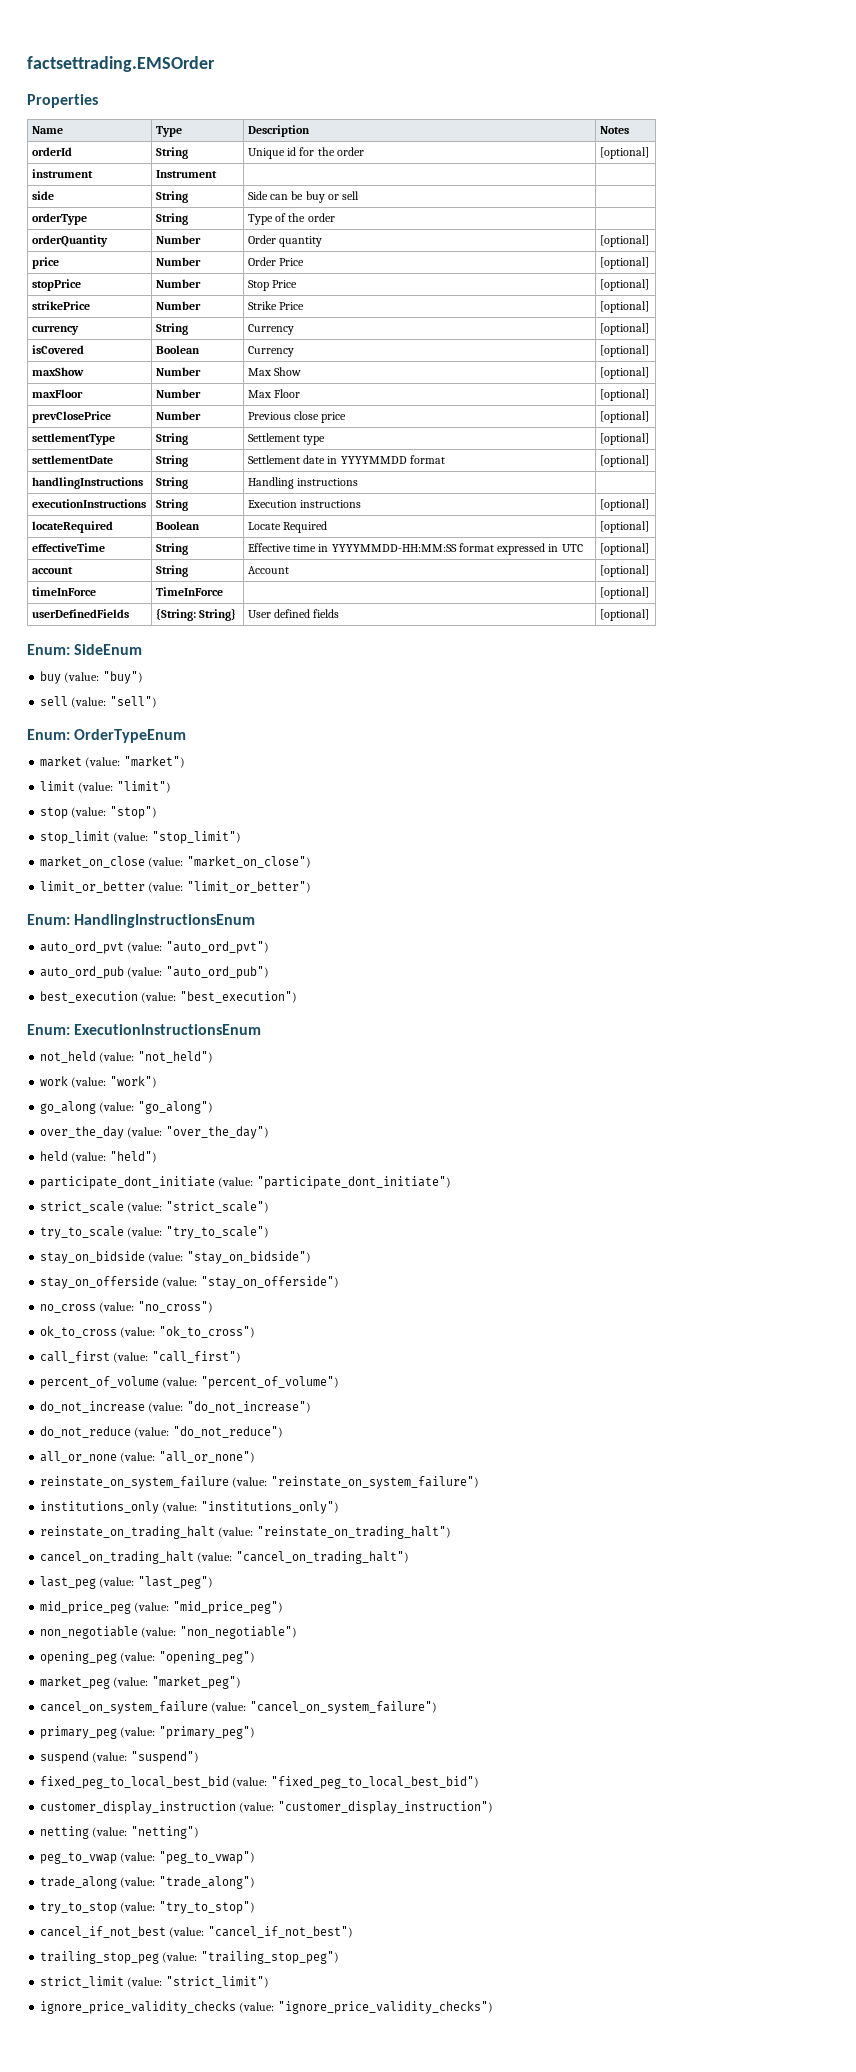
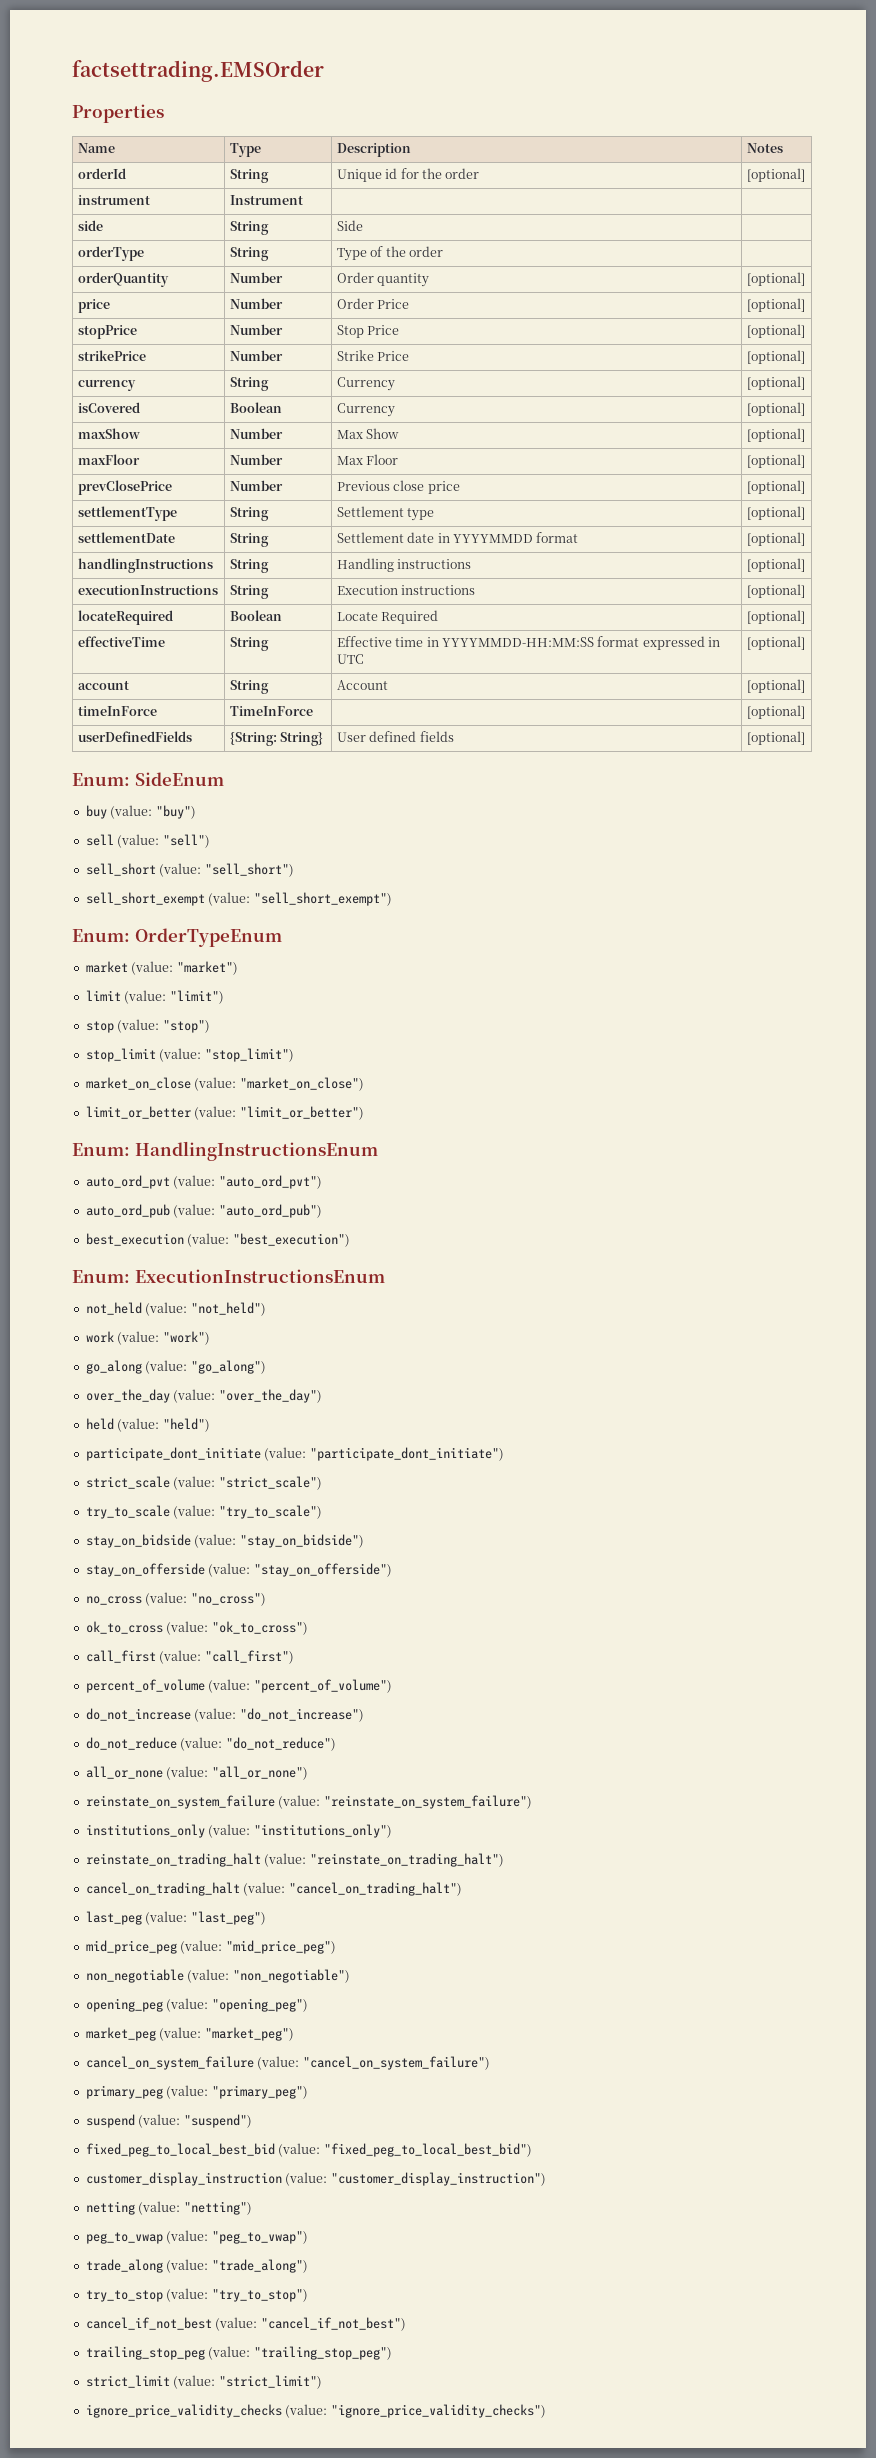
[270,191,360,203] can be buy or sell -> (363, 225) none
(359, 482) none -> [746,558,805,572] [optional]
(157, 702) none -> [85,863,294,877] [85,892,392,906] // sell_short (value: "sell_short") // sell_short_exempt (value: "sell_short_exempt")

